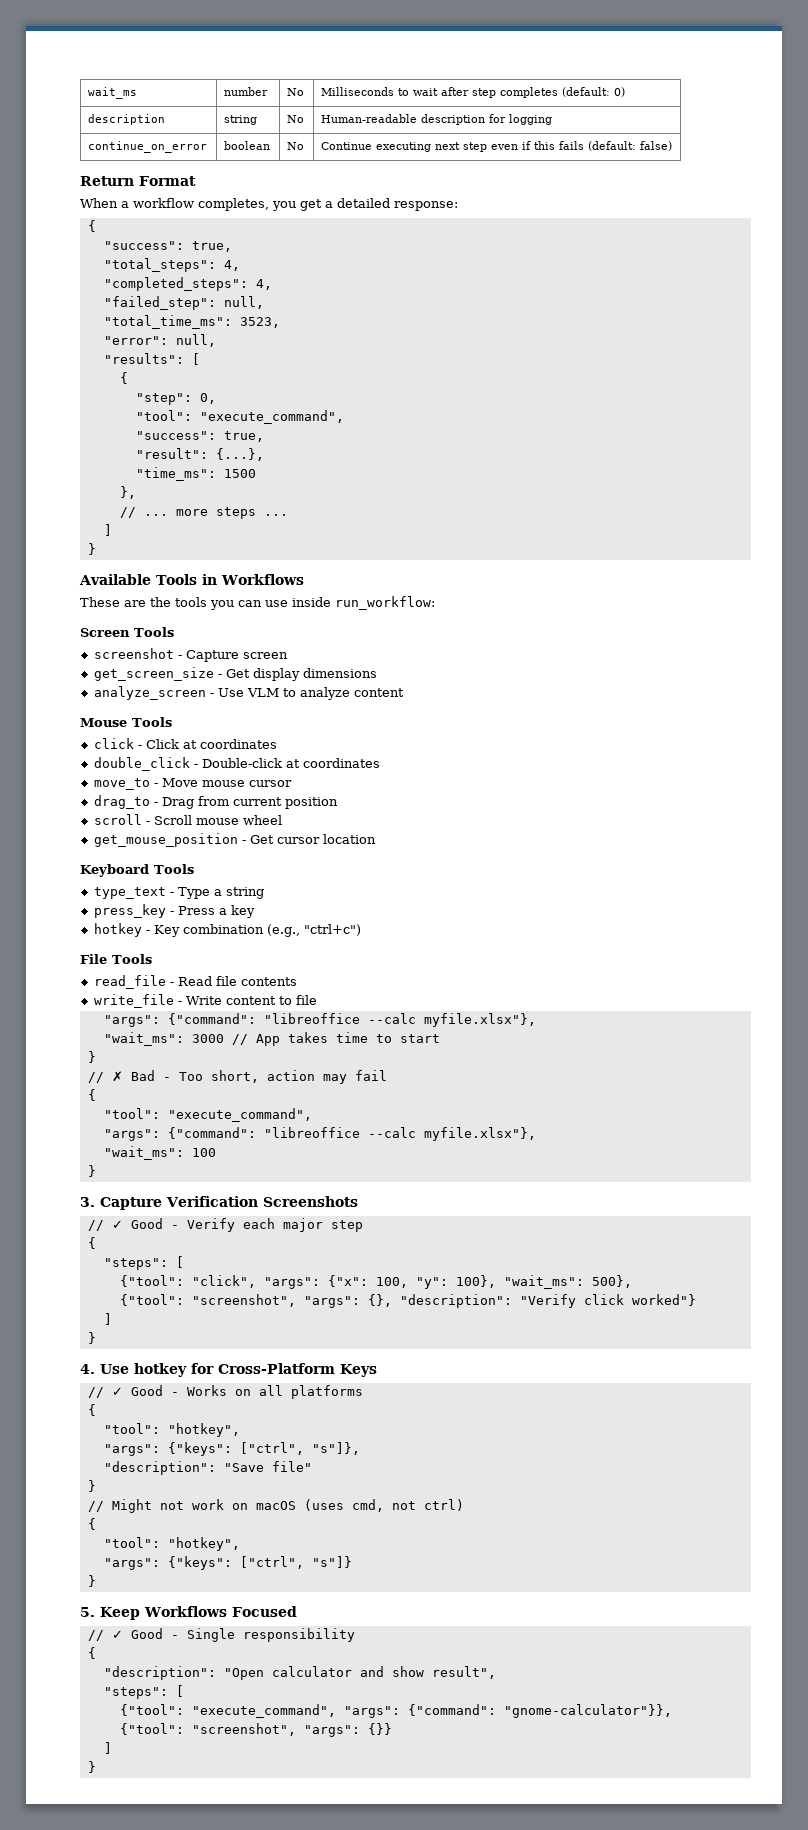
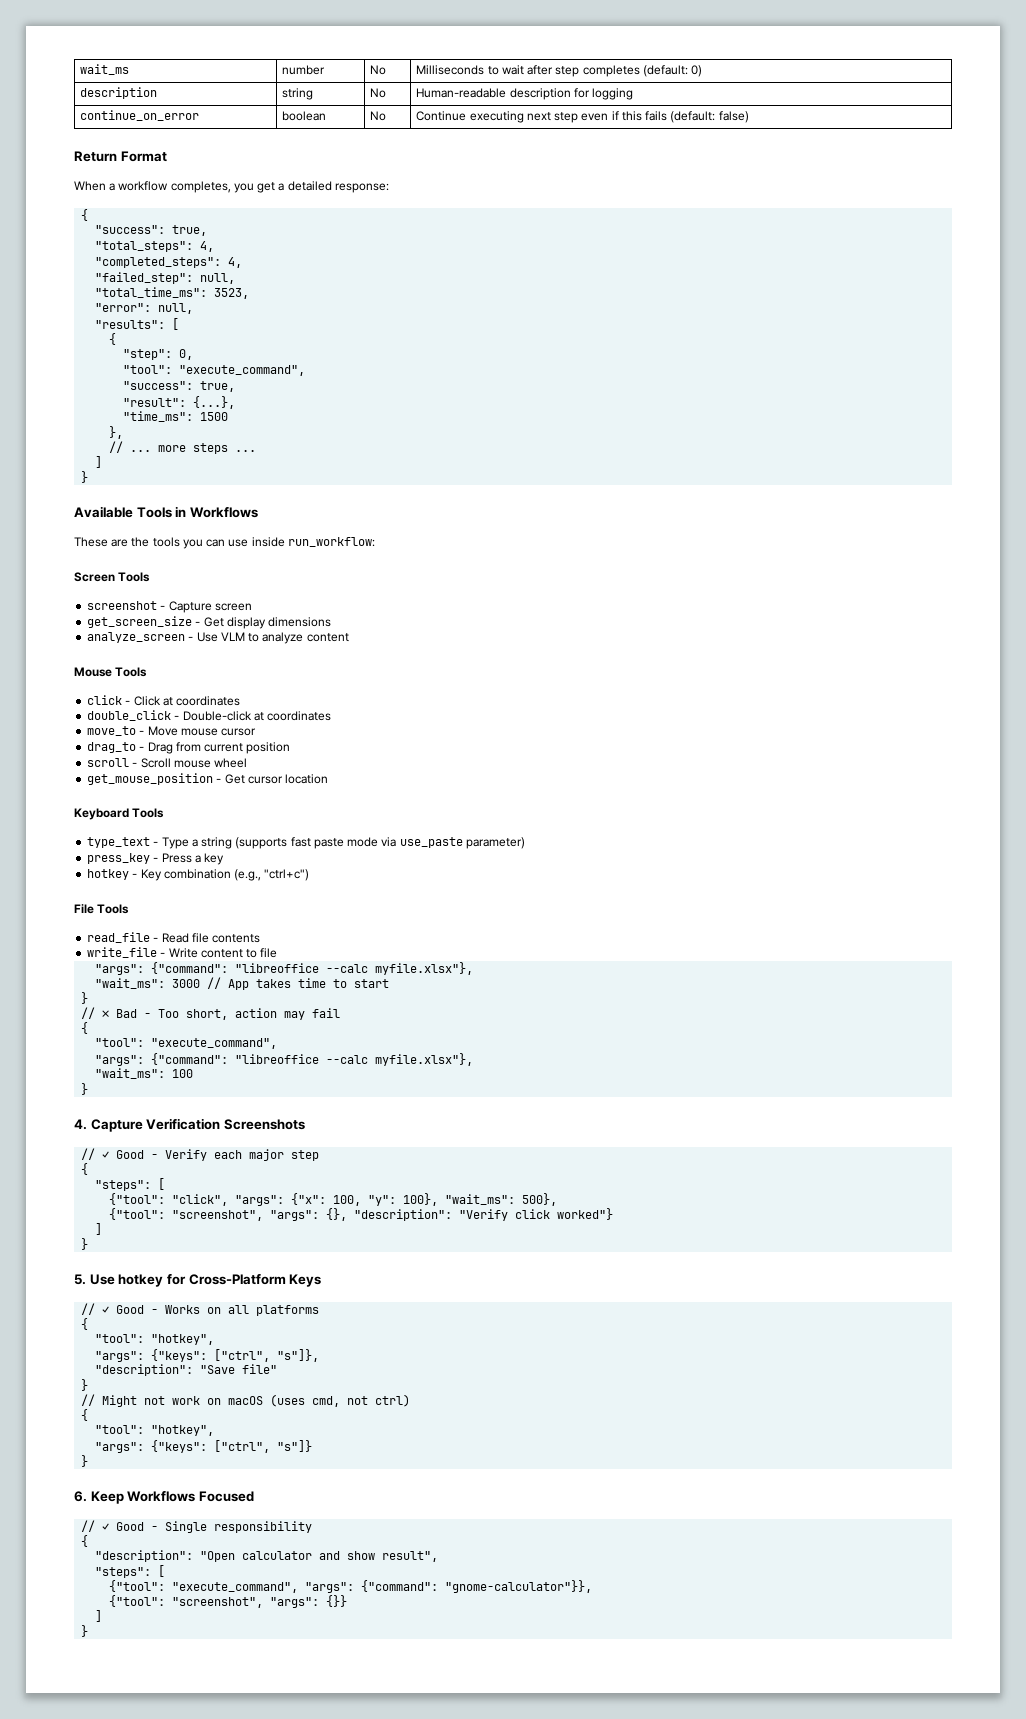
(264, 893) none -> [235,837,525,849] (supports fast paste mode via use_paste parameter)
[80,1197,95,1207] 3. -> [74,1119,87,1130] 4.
[80,1364,95,1374] 4. -> [74,1274,86,1285] 5.
[80,1607,95,1617] 5. -> [74,1491,87,1502] 6.

